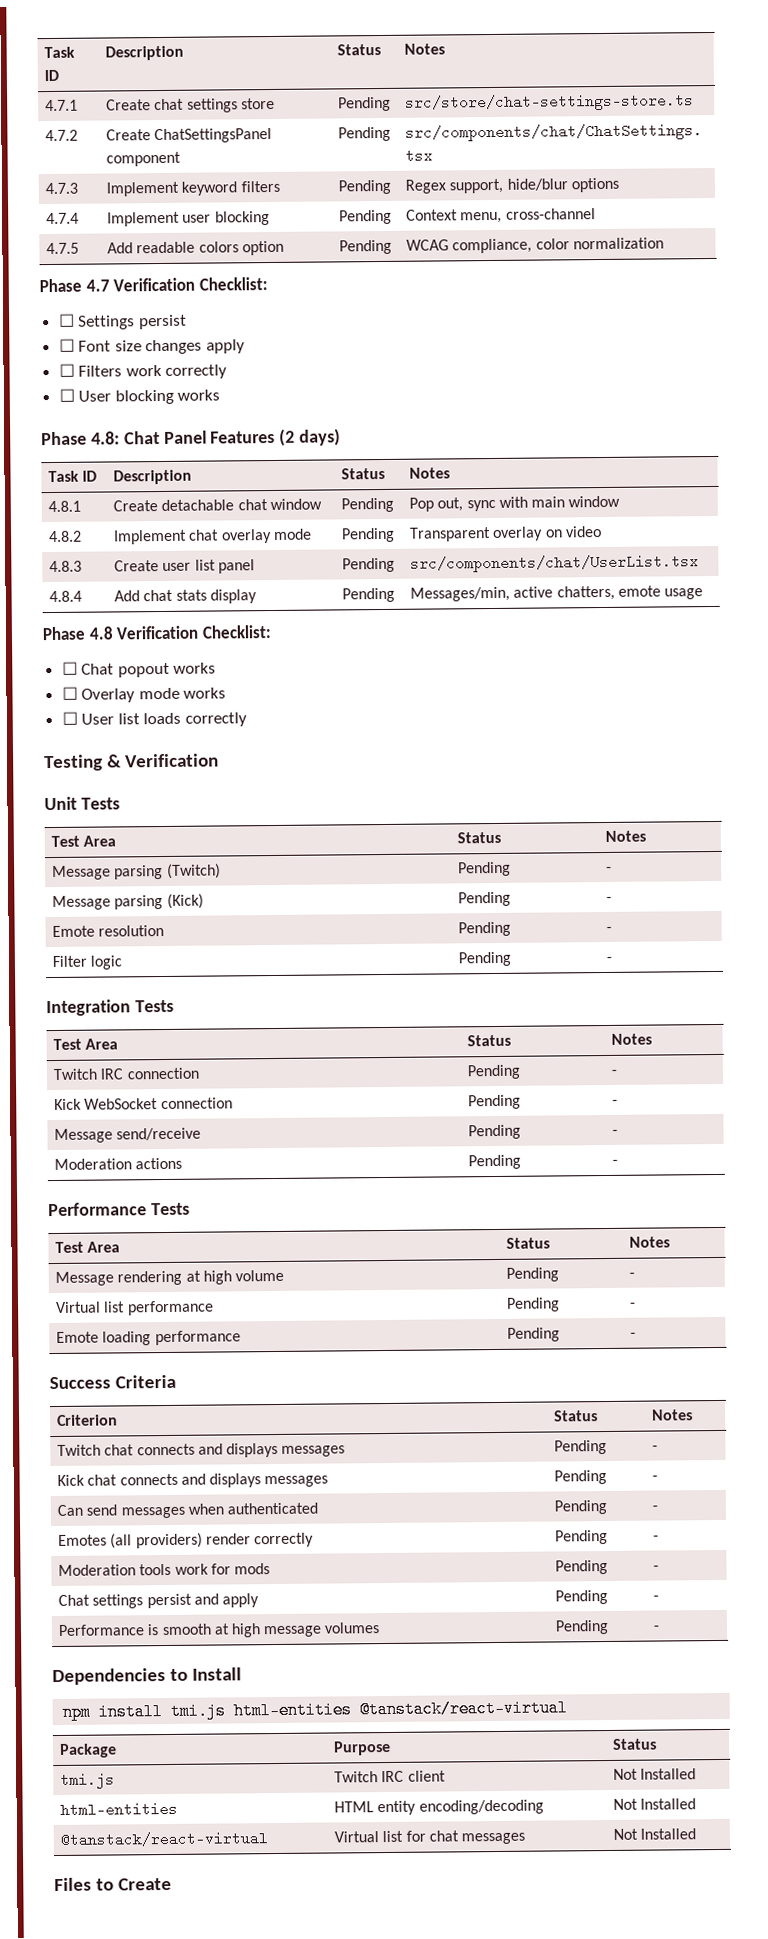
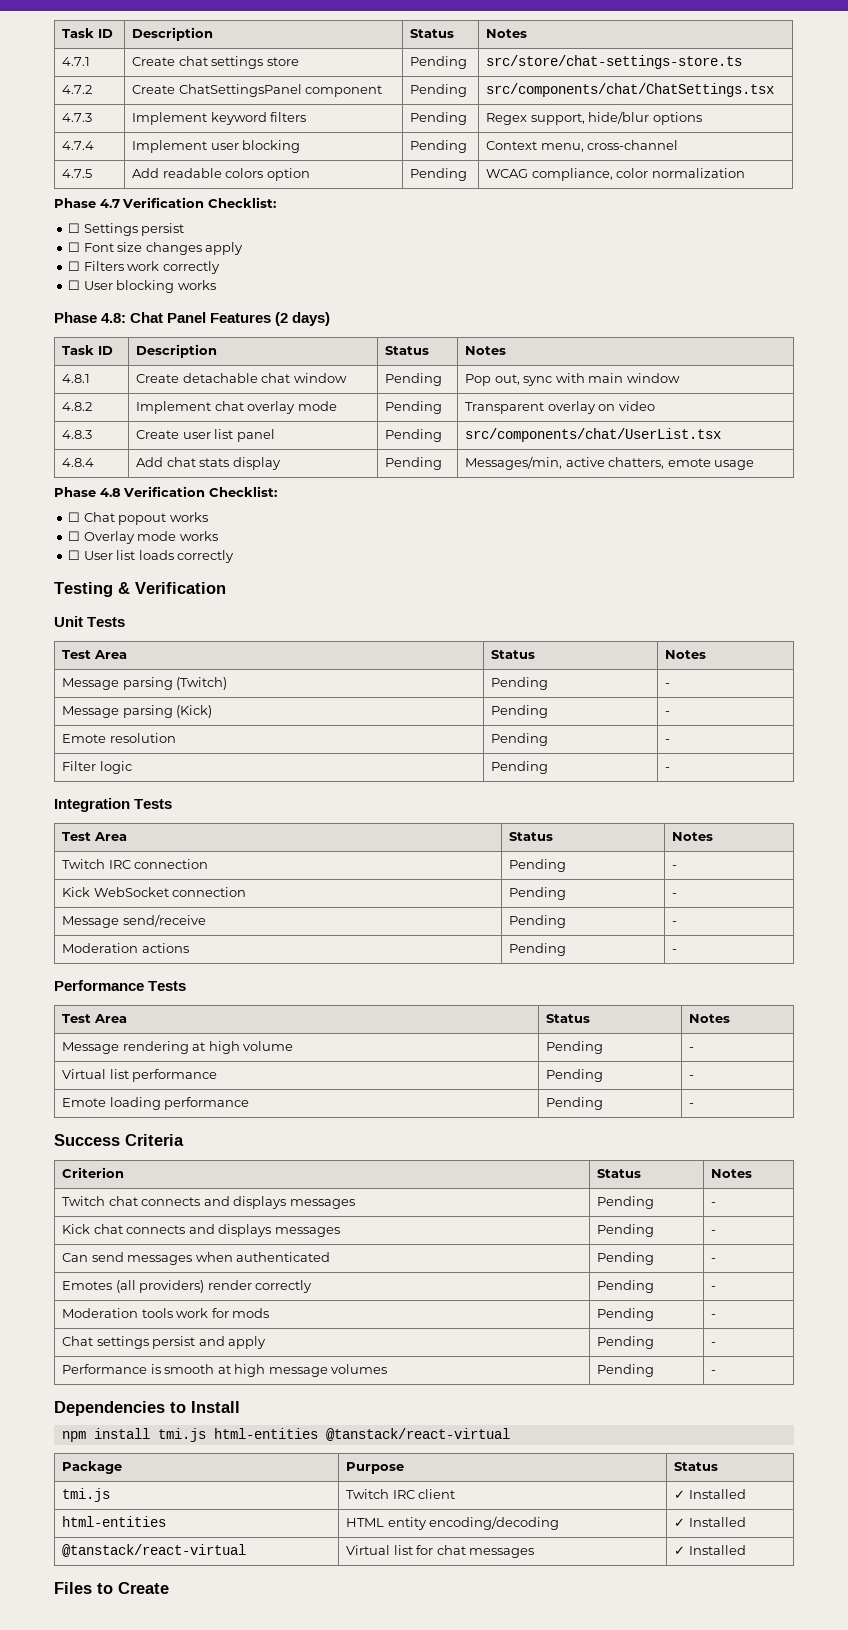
[613,1768,639,1780] Not -> [674,1490,686,1499] ✓
[613,1798,639,1810] Not -> [674,1518,686,1527] ✓
[613,1828,639,1840] Not -> [674,1546,686,1555] ✓

